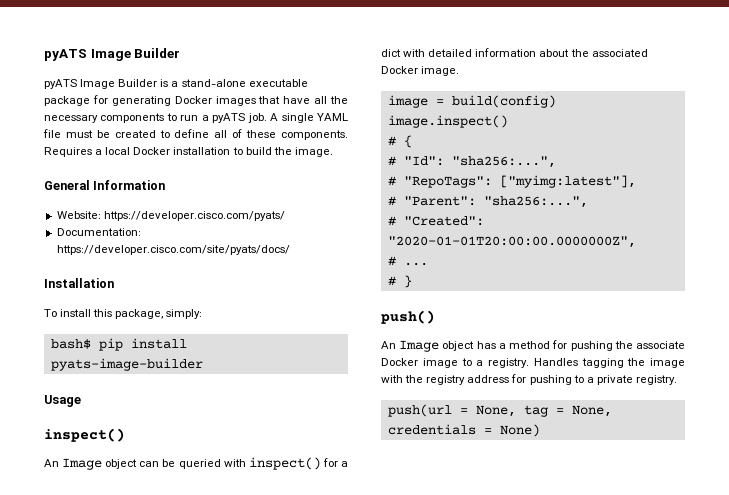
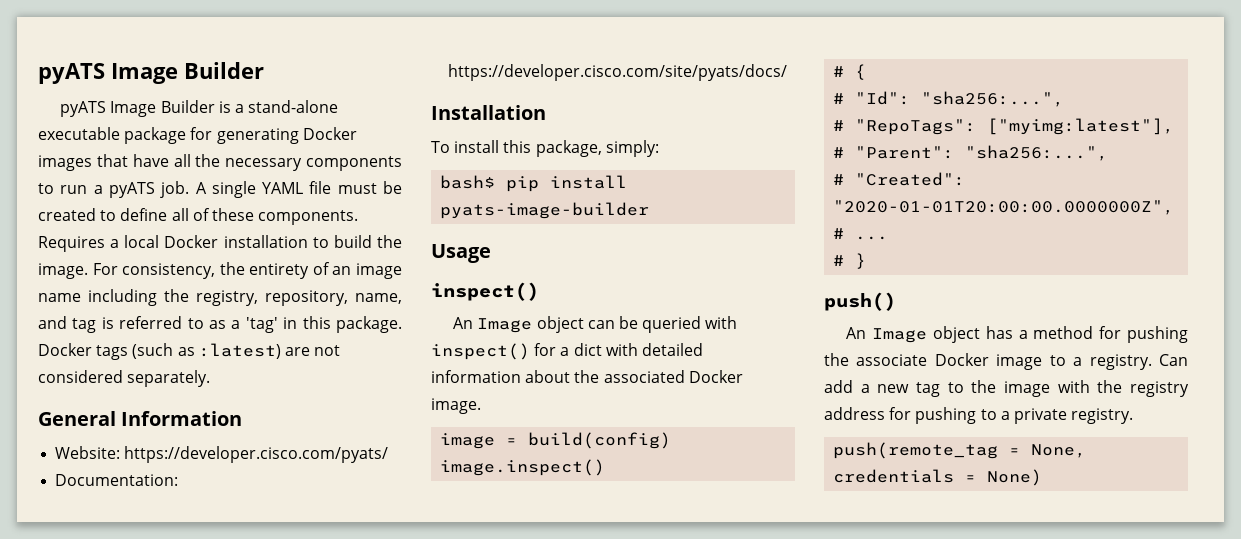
(333, 152) none -> [92,262,402,279] [38,289,402,306] [38,316,402,333] [38,343,341,360] [38,370,211,387] For consistency, the entirety of an image name including the registry, repository, name, and tag is referred to as a 'tag' in this package. Docker tags (such as :latest) are not considered separately.
[533,358,624,368] Handles tagging -> [1159,354,1188,366] [824,380,964,397] Can add a new tag to
[387,404,548,417] push(url = None, tag -> [833,442,999,459] push(remote_tag

